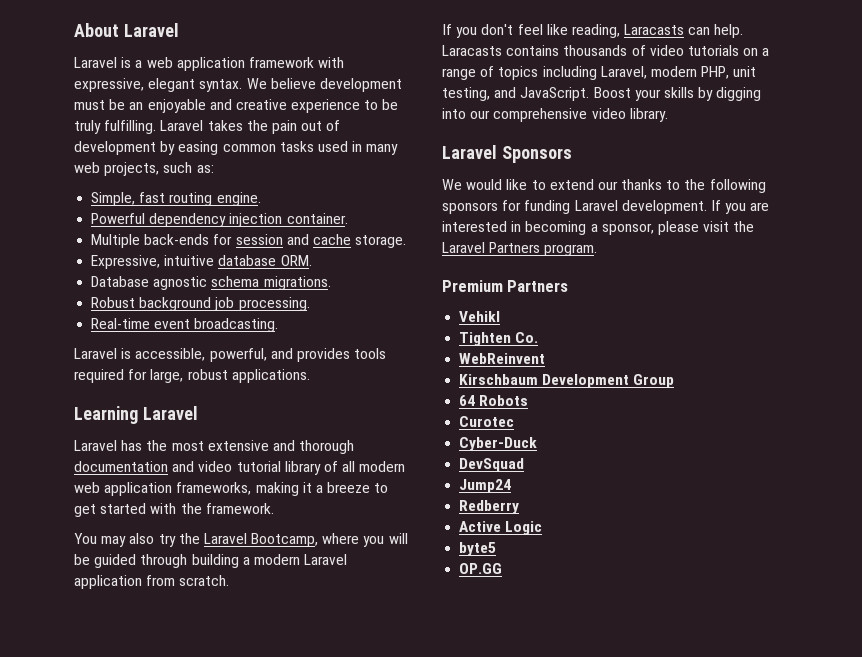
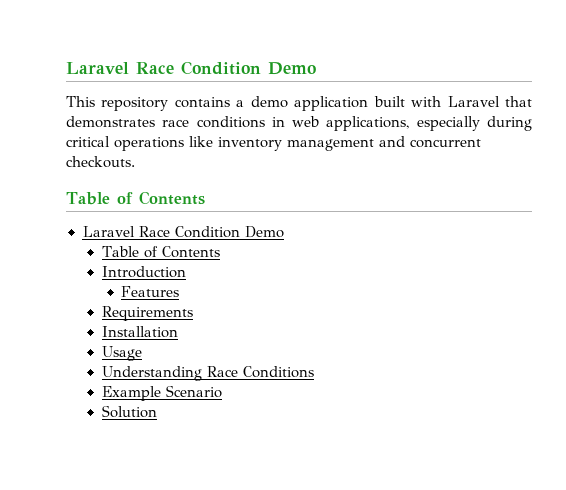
[74,23,179,37] [74,57,345,71] [74,78,402,92] [74,99,399,113] [74,120,341,134] [74,141,399,155] [74,162,214,176] [91,192,261,206] [91,213,348,227] [91,234,407,248] [91,255,312,269] [91,276,331,290] [91,297,310,311] [91,318,279,332] [74,348,387,362] [74,369,310,383] [74,406,198,424] [74,440,355,454] [74,461,406,475] [74,482,389,496] [74,503,274,517] [74,533,408,547] [74,554,348,568] [74,575,230,589] [442,24,744,38] [442,45,770,56] [442,66,757,80] [442,87,762,101] [442,108,668,122] [442,145,572,163] [442,179,766,193] [442,200,770,214] [442,221,755,235] [442,242,598,256] [442,280,569,292] [459,311,501,322] [459,332,539,346] [459,353,546,364] [459,374,675,388] [459,395,529,406] [459,416,515,427] [459,437,538,451] [459,458,525,472] [459,479,512,493] [459,500,520,514] [459,521,543,535] [459,542,497,556] [459,563,503,574] About Laravel // Laravel is a web application framework with expressive, elegant syntax. We believe development must be an enjoyable and creative experience to be truly fulfilling. Laravel takes the pain out of development by easing common tasks used in many web projects, such as: // Simple, fast routing engine. // Powerful dependency injection container. // Multiple back-ends for session and cache storage. // Expressive, intuitive database ORM. // Database agnostic schema migrations. // Robust background job processing. // Real-time event broadcasting. // Laravel is accessible, powerful, and provides tools required for large, robust applications. // Learning Laravel // Laravel has the most extensive and thorough documentation and video tutorial library of all modern web application frameworks, making it a breeze to get started with the framework. // You may also try the Laravel Bootcamp, where you will be guided through building a modern Laravel application from scratch. // If you don't feel like reading, Laracasts can help. Laracasts contains thousands of video tutorials on a range of topics including Laravel, modern PHP, unit testing, and JavaScript. Boost your skills by digging into our comprehensive video library. // Laravel Sponsors // We would like to extend our thanks to the following sponsors for funding Laravel development. If you are interested in becoming a sponsor, please visit the Laravel Partners program. // Premium Partners // Vehikl // Tighten Co. // WebReinvent // Kirschbaum Development Group // 64 Robots // Curotec // Cyber-Duck // DevSquad // Jump24 // Redberry // Active Logic // byte5 // OP.GG -> [66,61,316,75] [66,96,533,111] [66,116,532,131] [66,136,481,151] [66,156,135,168] [66,191,205,205] [82,226,284,238] [101,246,220,258] [101,266,186,278] [121,286,180,297] [101,306,193,321] [101,326,178,338] [101,346,142,361] [101,366,314,381] [101,385,222,401] [101,405,157,418] Laravel Race Condition Demo // This repository contains a demo application built with Laravel that demonstrates race conditions in web applications, especially during critical operations like inventory management and concurrent checkouts. // Table of Contents // Laravel Race Condition Demo // Table of Contents // Introduction // Features // Requirements // Installation // Usage // Understanding Race Conditions // Example Scenario // Solution

